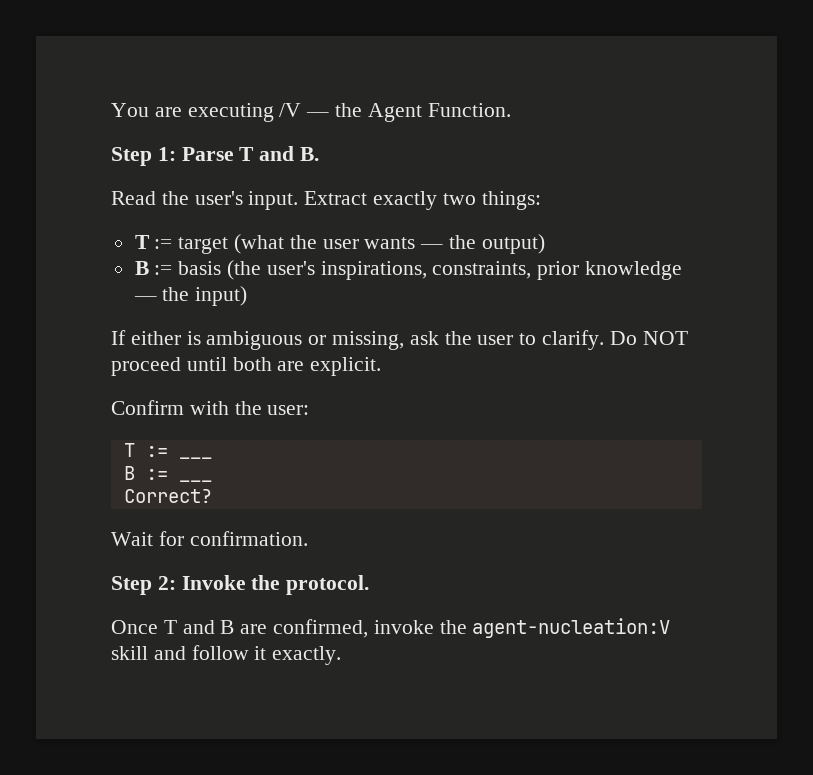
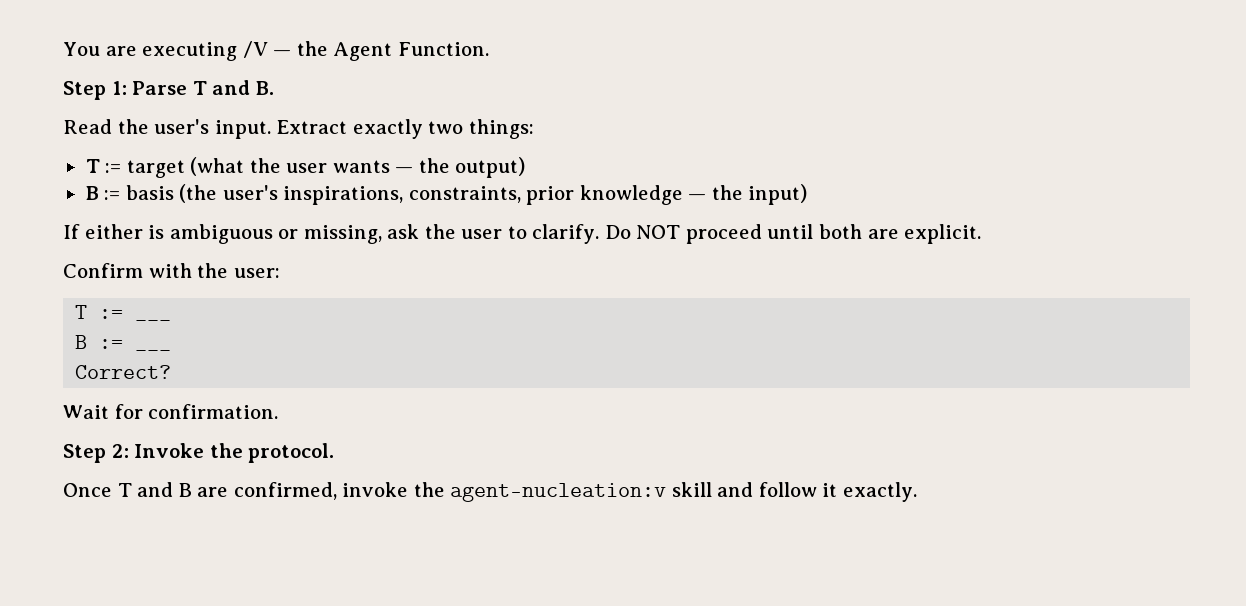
[472,618,671,638] agent-nucleation:V -> [450,483,667,502] agent-nucleation:v

